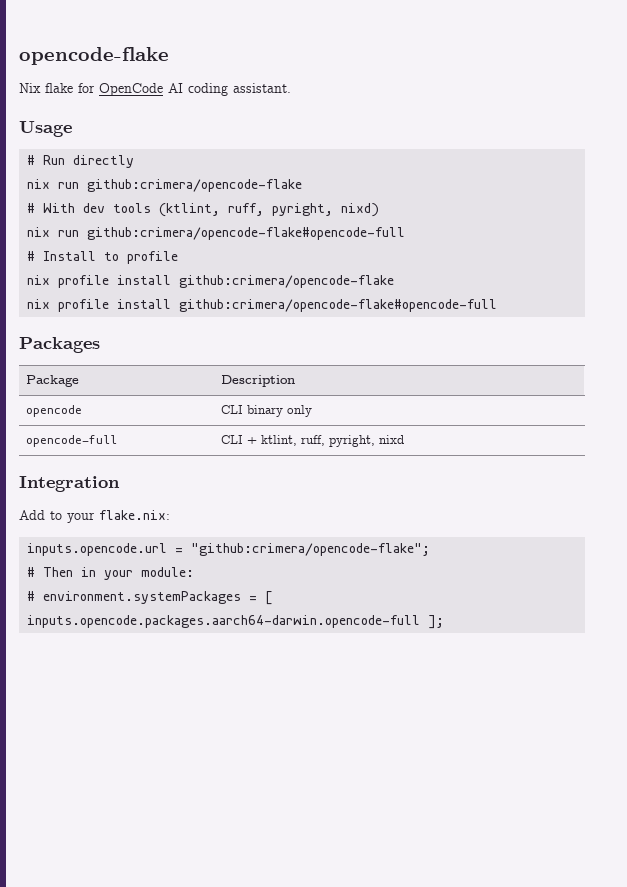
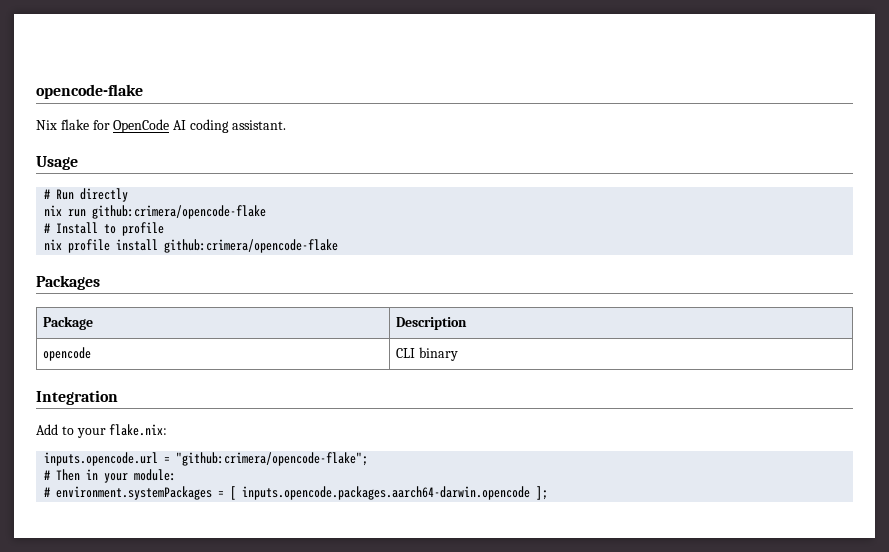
[27,203,380,217] [27,227,406,240] // # With dev tools (ktlint, ruff, pyright, nixd) // nix run github:crimera/opencode-flake#opencode-full -> (267, 212) none
[27,299,498,312] // nix profile install github:crimera/opencode-flake#opencode-full -> (339, 246) none
[286,405,312,417] [25,435,117,447] [220,435,404,447] only // opencode-full | CLI + ktlint, ruff, pyright, nixd -> (458, 354) none
[27,615,421,628] inputs.opencode.packages.aarch64-darwin.opencode-full -> [242,486,531,500] inputs.opencode.packages.aarch64-darwin.opencode

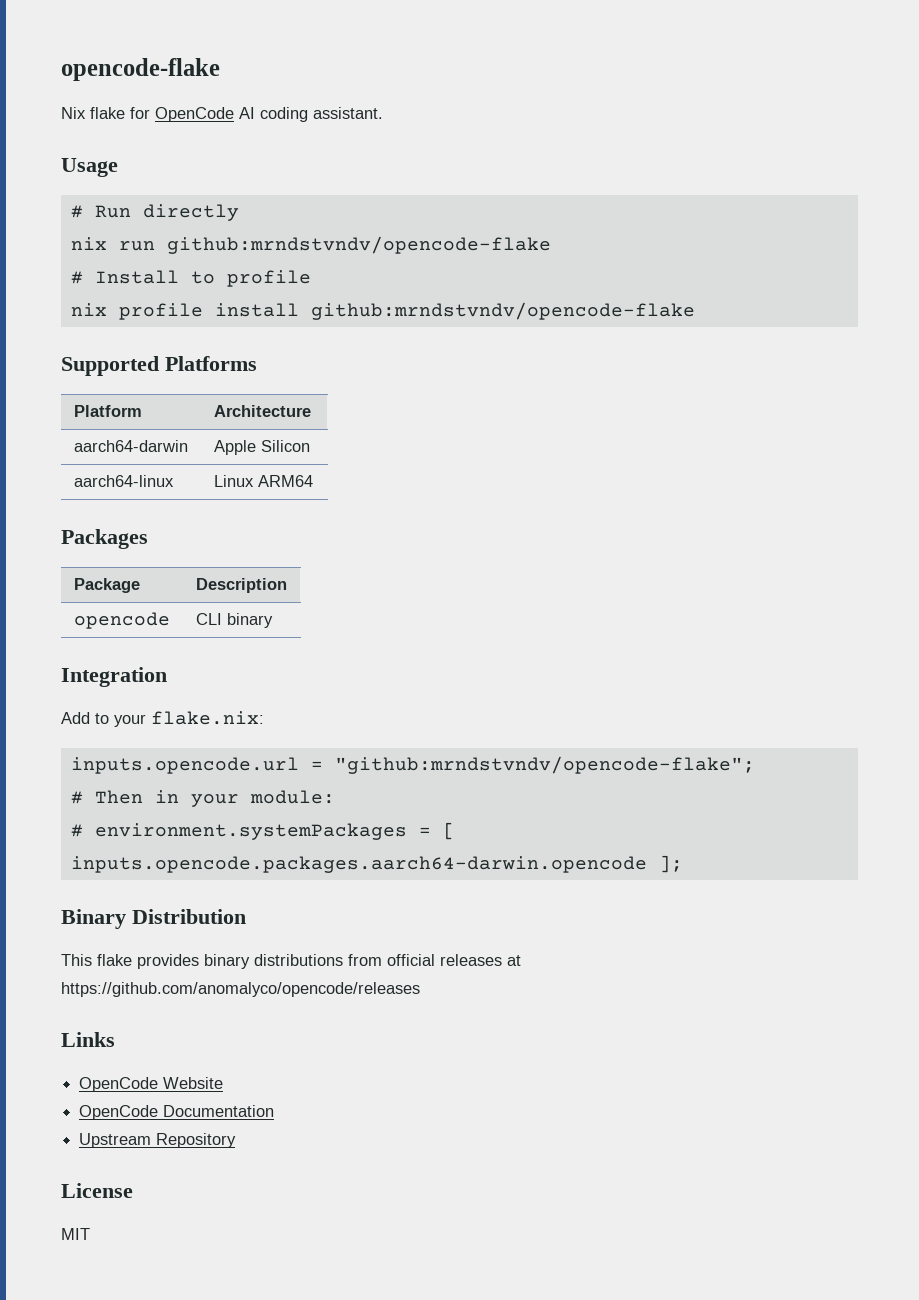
[92,205,267,219] github:crimera/opencode-flake -> [166,236,551,254] github:mrndstvndv/opencode-flake
[164,239,339,253] github:crimera/opencode-flake -> [310,302,695,320] [61,356,257,376] [73,405,142,417] [213,405,311,417] [73,440,188,452] [213,440,310,455] [73,475,174,487] [213,475,313,487] github:mrndstvndv/opencode-flake // Supported Platforms // Platform | Architecture // aarch64-darwin | Apple Silicon // aarch64-linux | Linux ARM64
[176,452,369,466] "github:crimera/opencode-flake"; -> [334,756,755,774] "github:mrndstvndv/opencode-flake";
(549, 493) none -> [61,909,246,929] [61,954,521,969] [61,982,420,997] [61,1032,115,1047] [79,1077,224,1092] [79,1105,275,1120] [79,1133,237,1148] [61,1183,133,1198] [61,1228,90,1240] // Binary Distribution // This flake provides binary distributions from official releases at https://github.com/anomalyco/opencode/releases // Links // OpenCode Website // OpenCode Documentation // Upstream Repository // License // MIT

